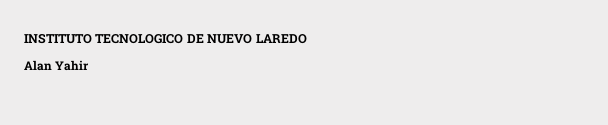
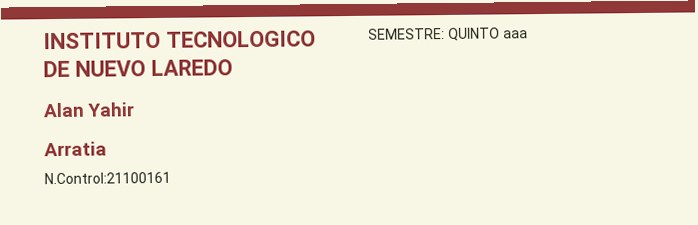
(90, 65) none -> [44,141,107,157] [44,171,171,185] [368,27,528,41] // Arratia // N.Control:21100161 // SEMESTRE: QUINTO aaa

